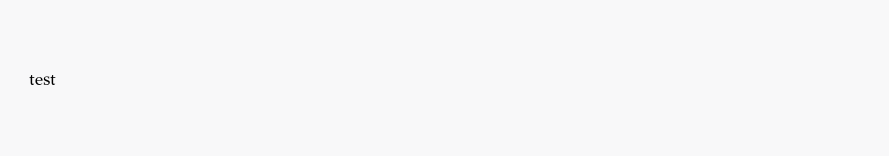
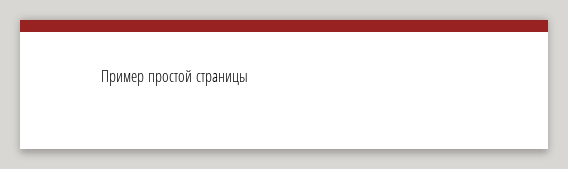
[29,75,56,85] test -> [101,70,249,86] Пример простой страницы

